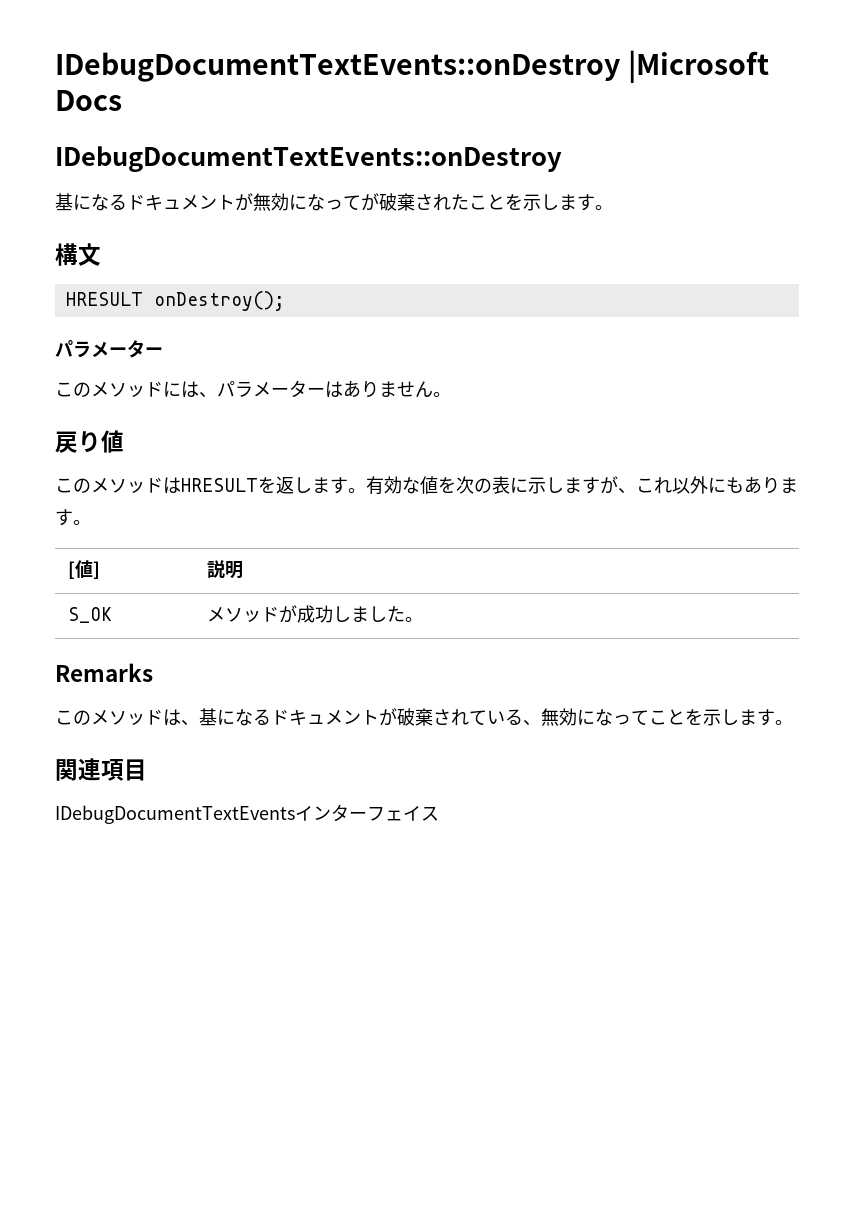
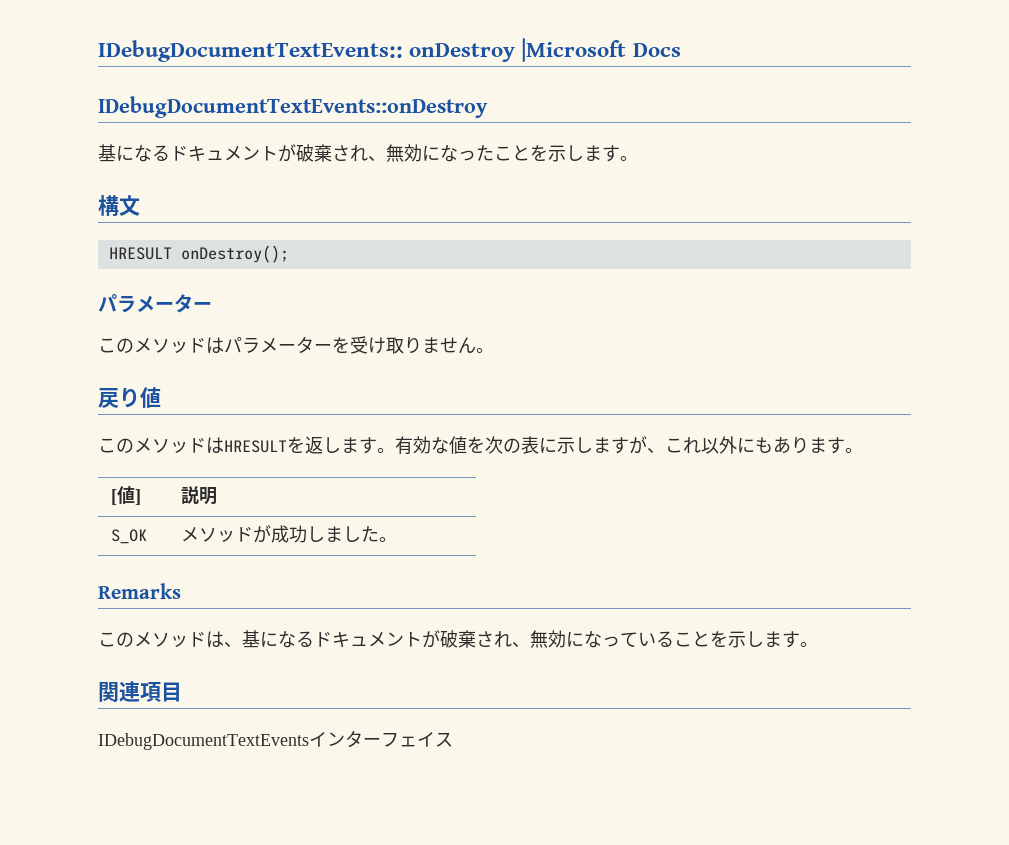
[55,52,620,82] IDebugDocumentTextEvents::onDestroy -> [98,40,516,62] IDebugDocumentTextEvents:: onDestroy
[253,193,451,211] 無効になってが破棄され -> [296,144,476,162] 破棄され、無効になっ
[163,380,361,398] には、パラメーターはあ -> [206,336,404,354] はパラメーターを受け取
[469,709,523,725] ている -> (512, 639) none
(649, 717) none -> [638,631,674,647] いる

